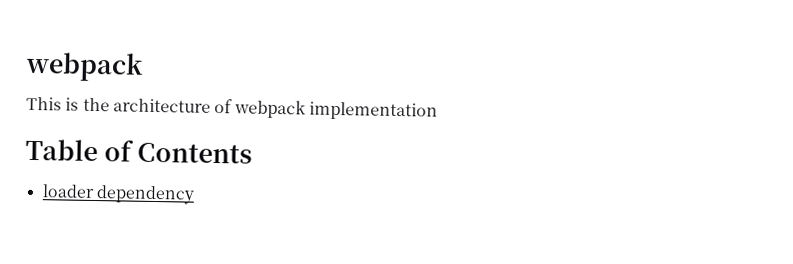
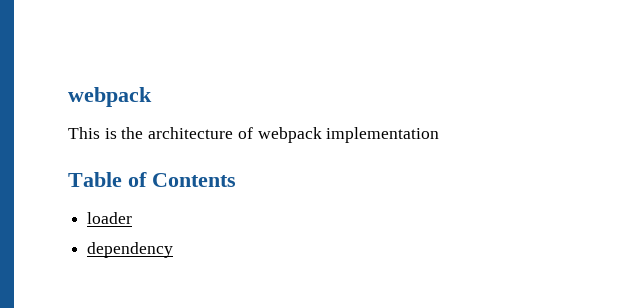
(95, 191) none -> (133, 218) //

